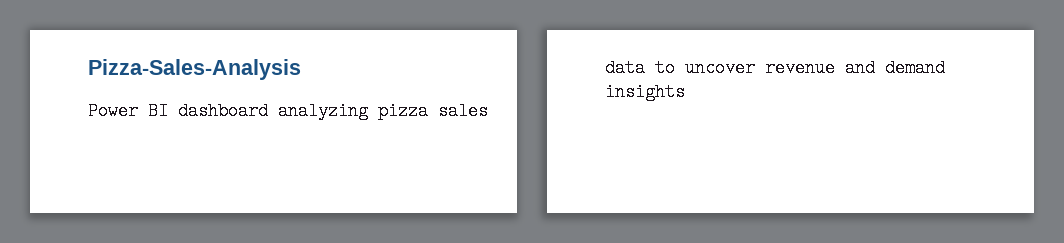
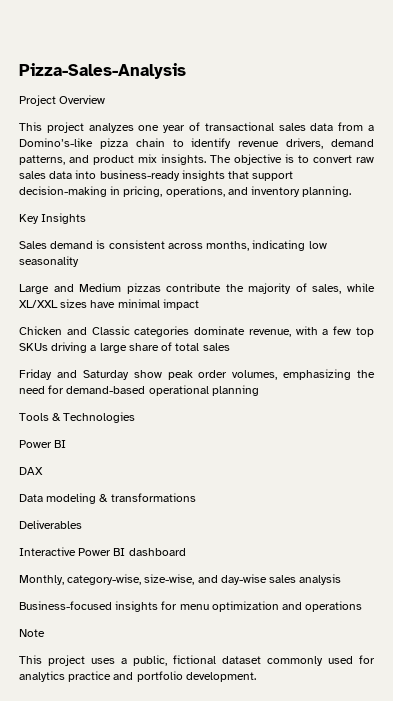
[88,102,488,120] [605,59,945,77] [605,83,685,101] Power BI dashboard analyzing pizza sales data to uncover revenue and demand insights -> [19,95,106,106] [19,122,375,133] [19,138,374,149] [19,154,374,165] [19,170,294,181] [19,186,352,197] [19,213,87,224] [19,240,327,251] [19,256,79,267] [19,283,375,294] [19,299,199,310] [19,326,374,337] [19,342,230,353] [19,369,375,380] [19,385,259,396] [19,412,136,423] [19,440,67,448] [19,467,43,475] [19,493,196,504] [19,520,82,529] [19,547,186,556] [19,574,342,585] [19,601,363,612] [19,629,45,637] [19,655,375,666] [19,671,256,682] Project Overview // This project analyzes one year of transactional sales data from a Domino’s-like pizza chain to identify revenue drivers, demand patterns, and product mix insights. The objective is to convert raw sales data into business-ready insights that support decision-making in pricing, operations, and inventory planning. // Key Insights // Sales demand is consistent across months, indicating low seasonality // Large and Medium pizzas contribute the majority of sales, while XL/XXL sizes have minimal impact // Chicken and Classic categories dominate revenue, with a few top SKUs driving a large share of total sales // Friday and Saturday show peak order volumes, emphasizing the need for demand-based operational planning // Tools & Technologies // Power BI // DAX // Data modeling & transformations // Deliverables // Interactive Power BI dashboard // Monthly, category-wise, size-wise, and day-wise sales analysis // Business-focused insights for menu optimization and operations // Note // This project uses a public, fictional dataset commonly used for analytics practice and portfolio development.

